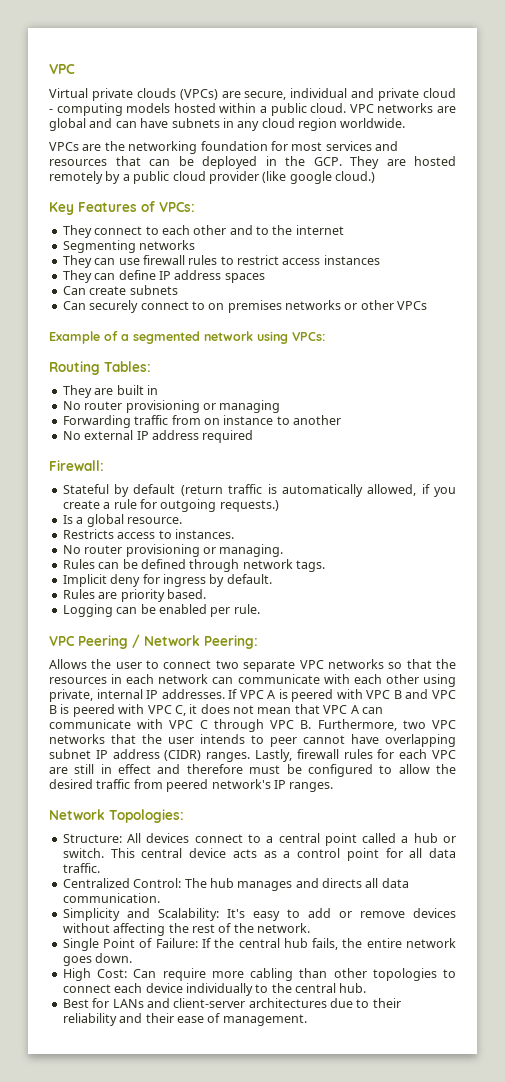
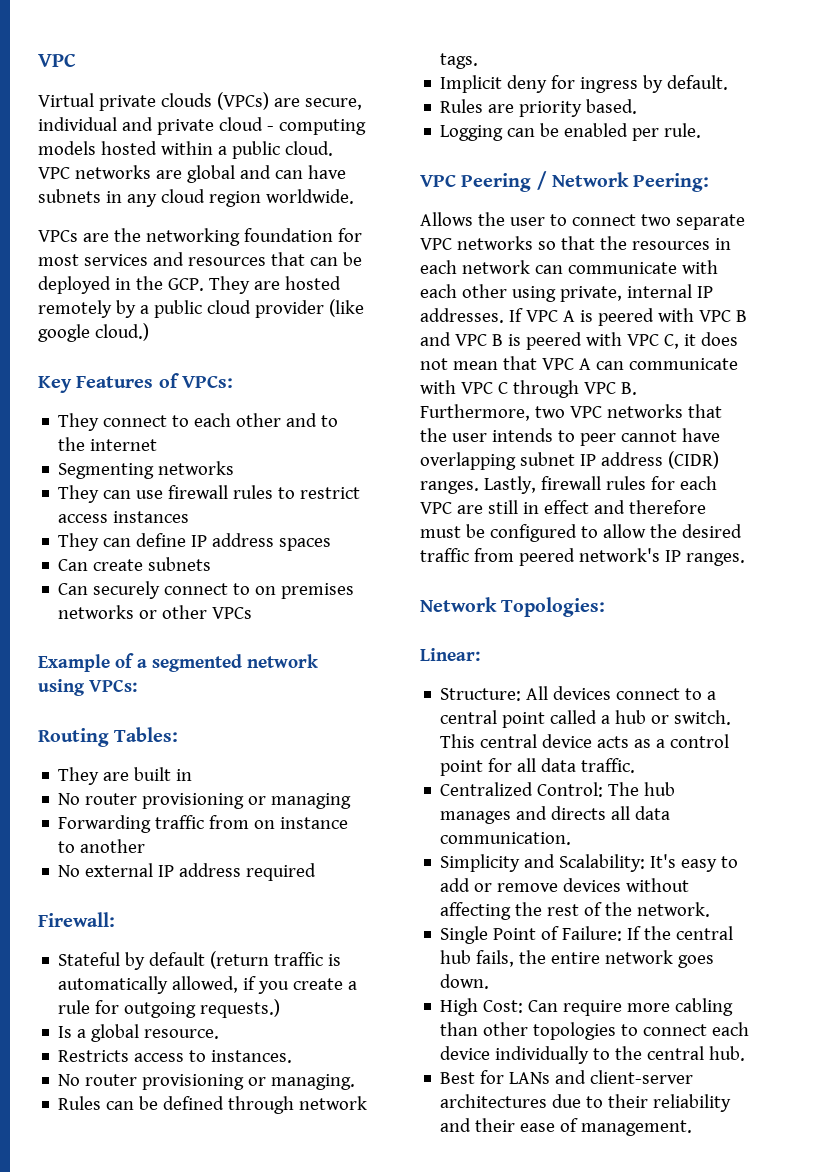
(184, 816) none -> [420,648,480,661] // Linear:

